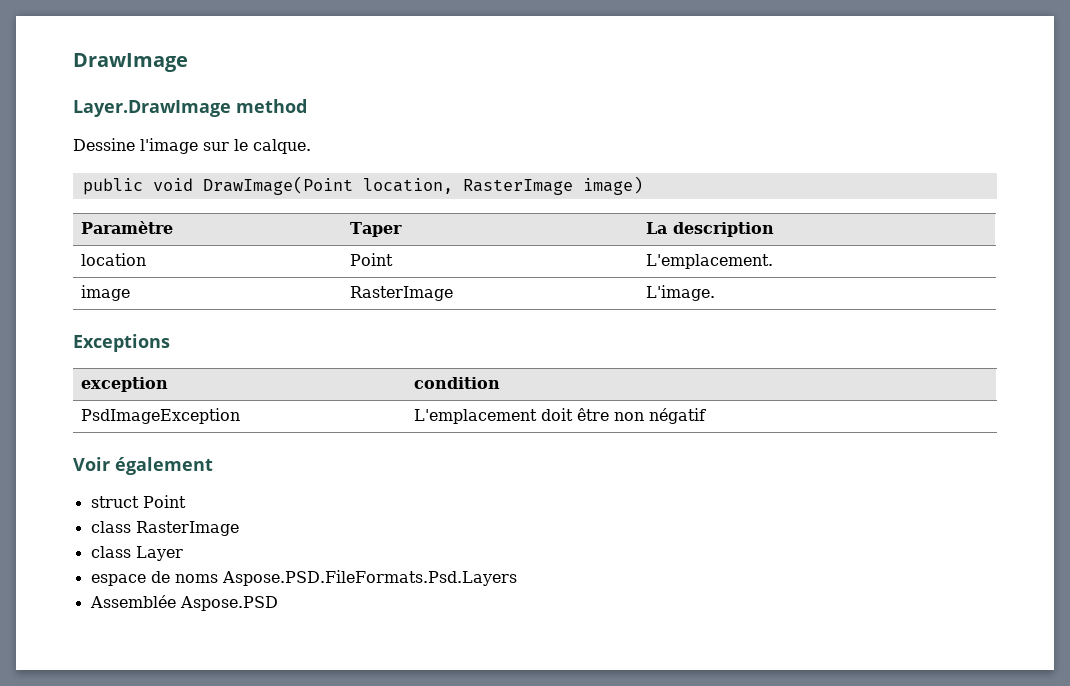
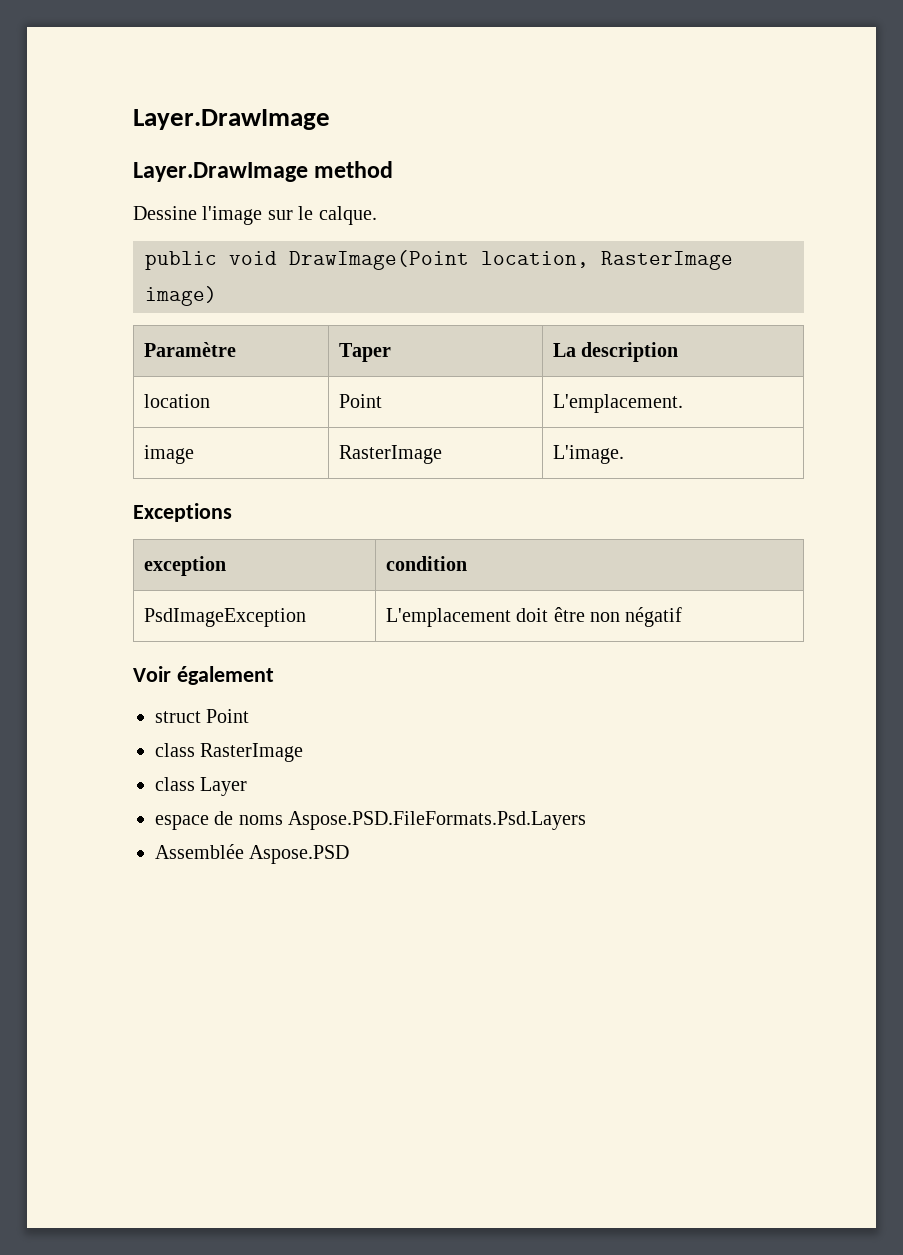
[73,53,188,72] DrawImage -> [133,109,330,130] Layer.DrawImage

